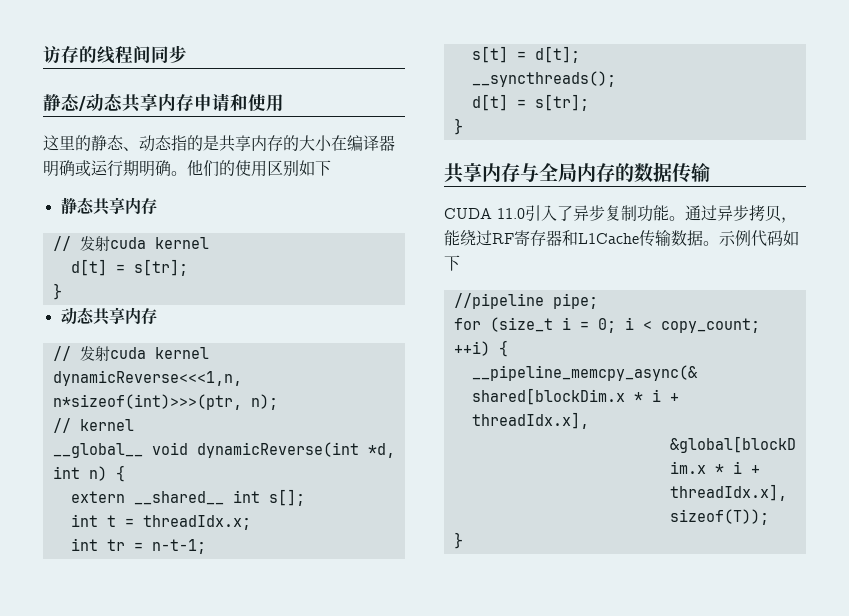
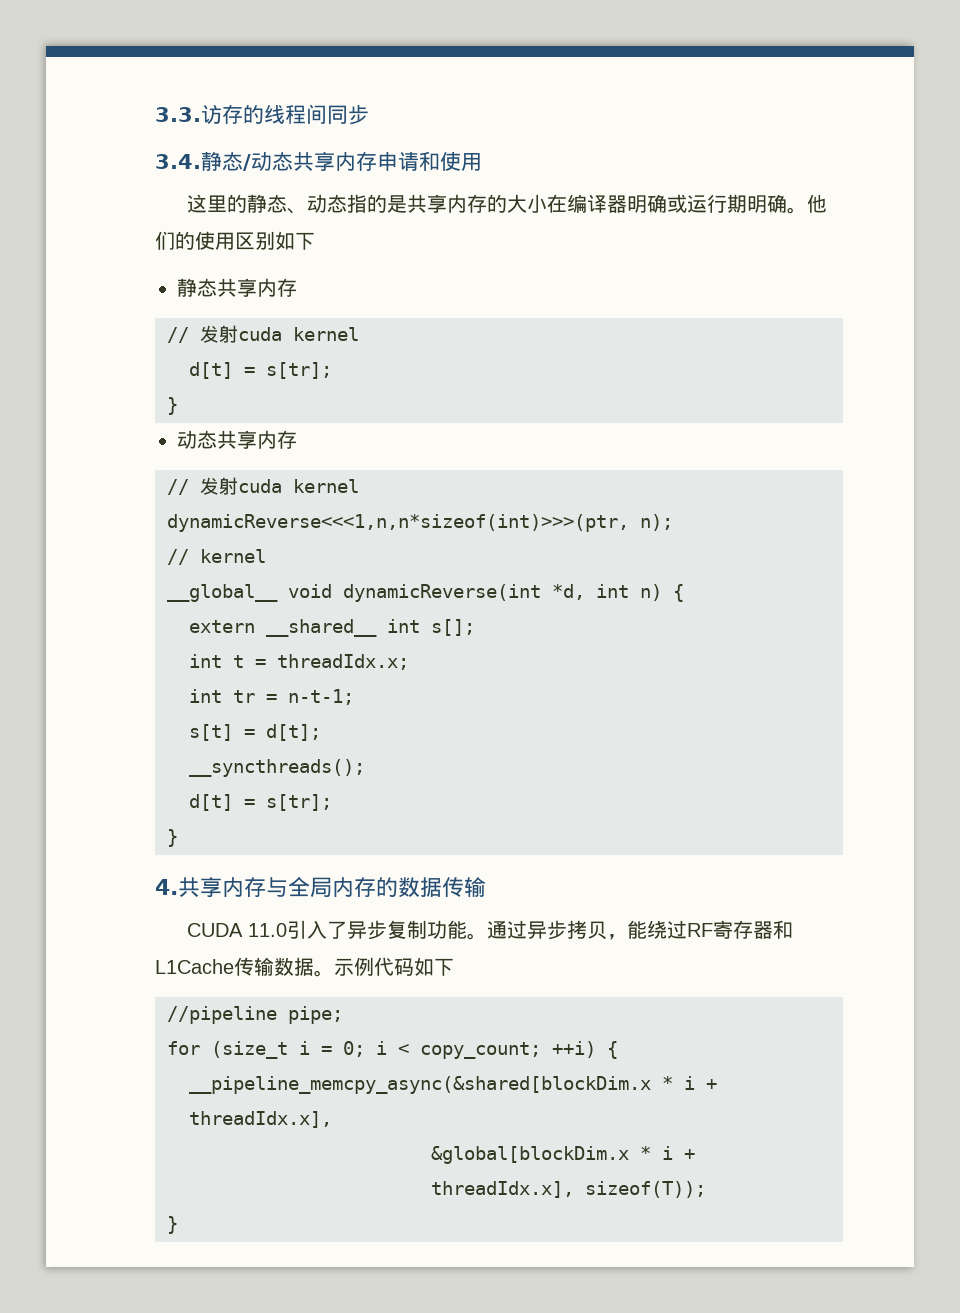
(43, 55) none -> [155,107,201,122] 3.3.
(187, 54) none -> [155,154,201,169] 3.4.
(463, 126) none -> [155,879,178,895] 4.

